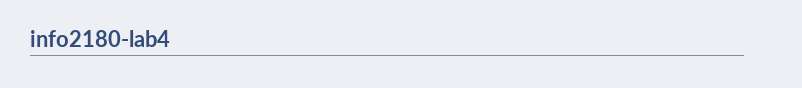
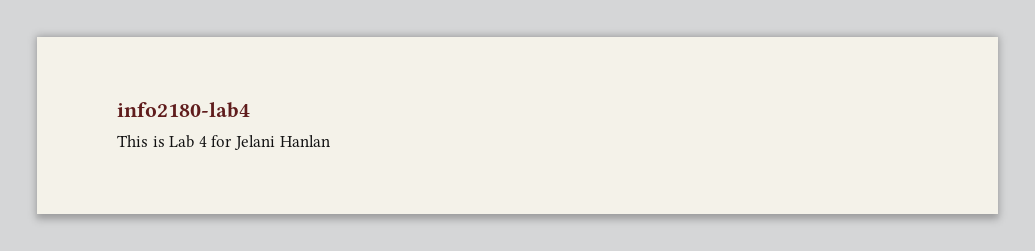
(170, 38) none -> [117,135,330,150] // This is Lab 4 for Jelani Hanlan

